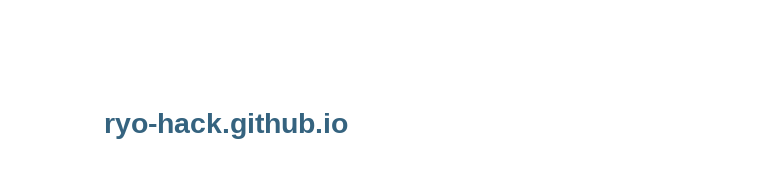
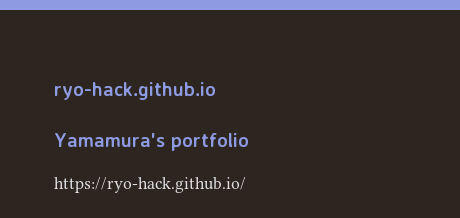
(348, 126) none -> [54,133,249,151] [54,177,246,193] // Yamamura's portfolio // https://ryo-hack.github.io/

